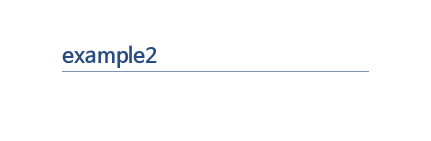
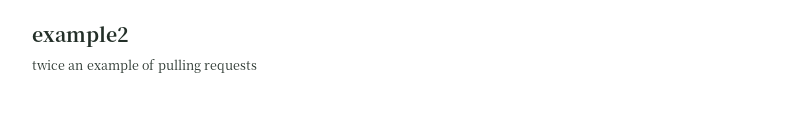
(157, 56) none -> [32,59,257,73] // twice an example of pulling requests

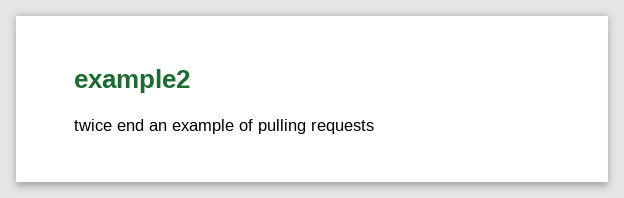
(65, 65) none -> [117,119,144,131] end

